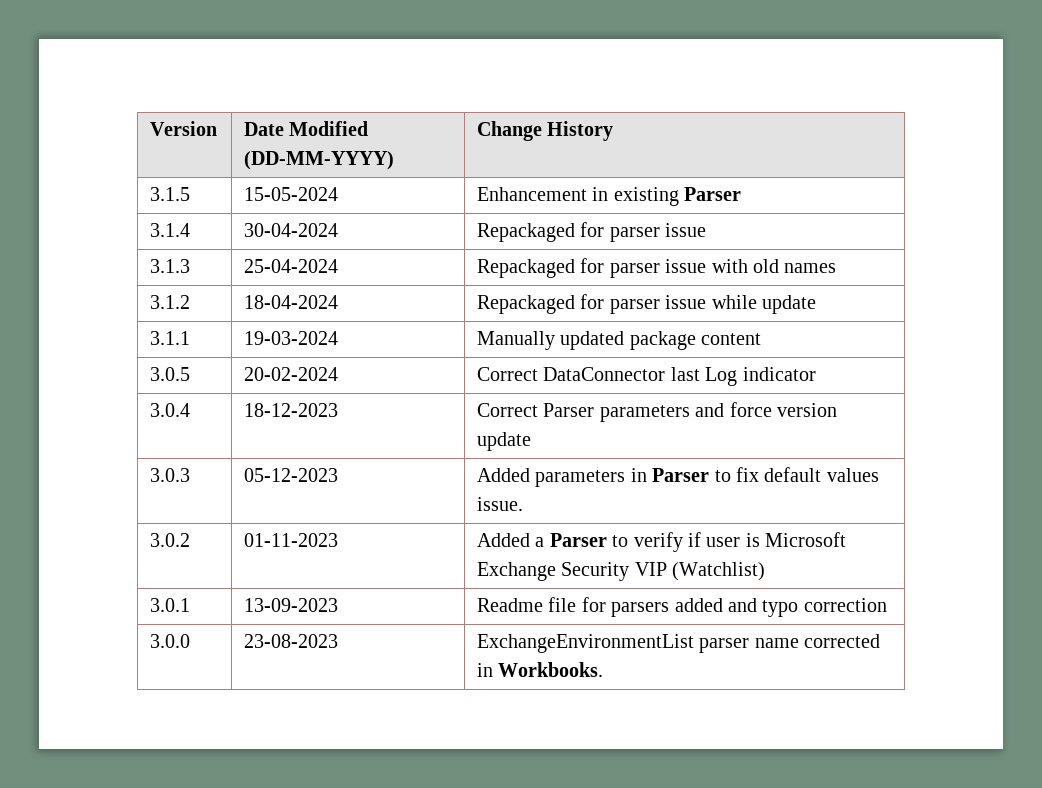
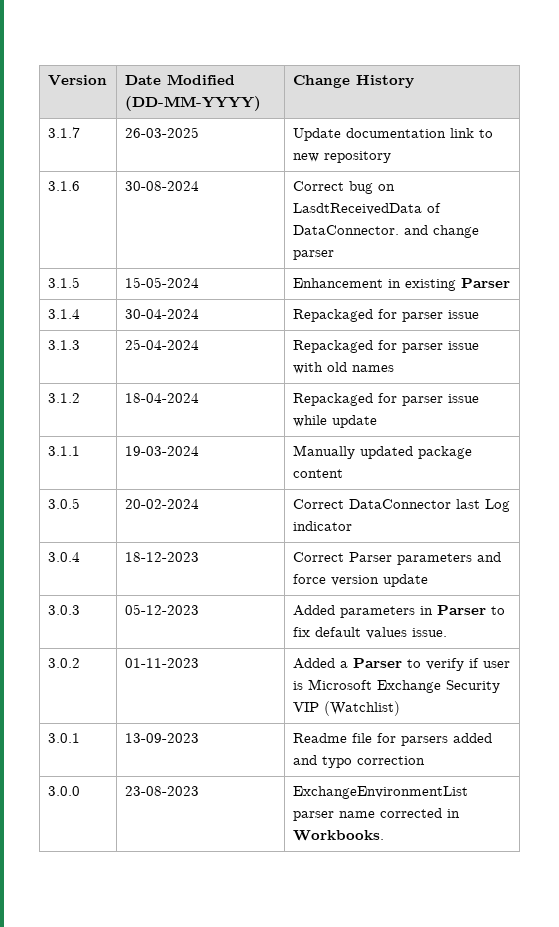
(614, 131) none -> [47,127,80,138] [124,127,199,138] [292,128,493,141] [292,151,391,163] [47,181,80,191] [124,181,199,191] [292,181,395,194] [292,203,441,215] [292,225,479,238] [292,250,334,260] // 3.1.7 | 26-03-2025 | Update documentation link to new repository // 3.1.6 | 30-08-2024 | Correct bug on LasdtReceivedData of DataConnector. and change parser

